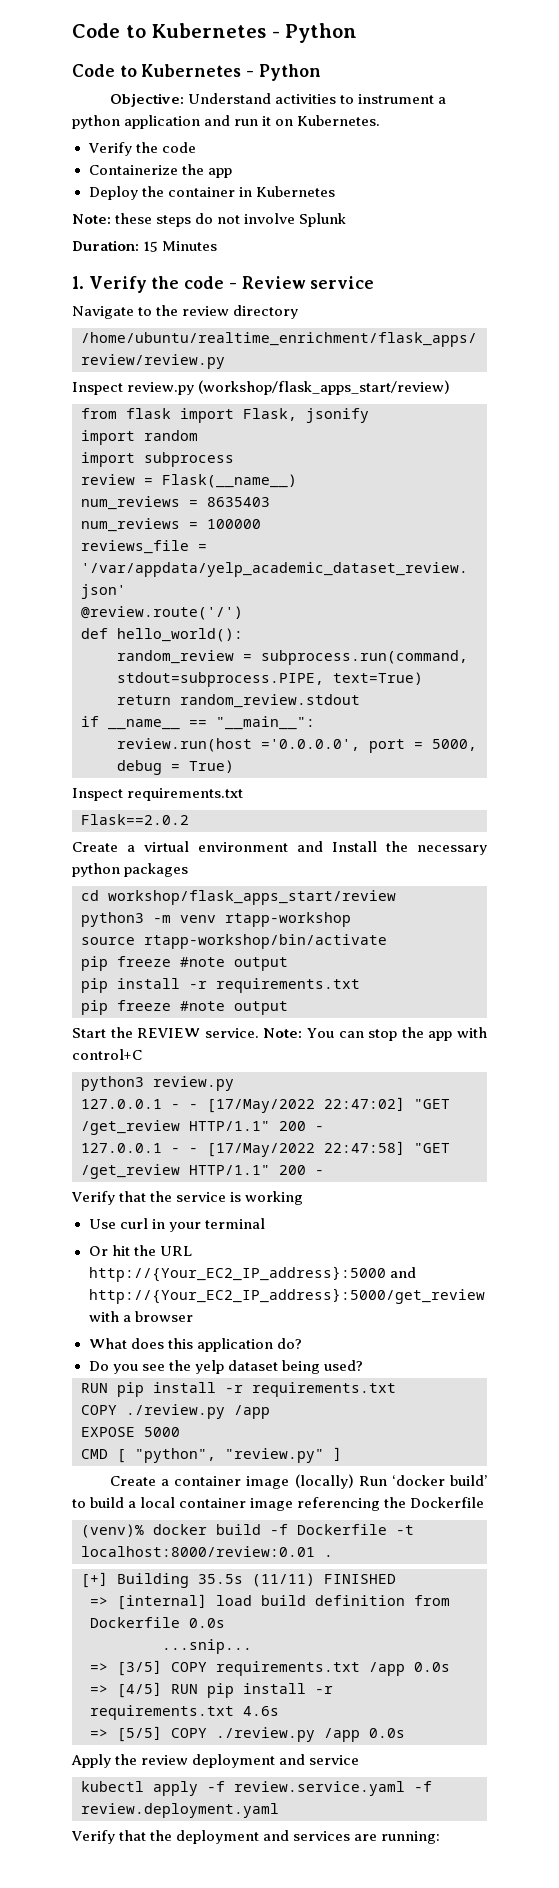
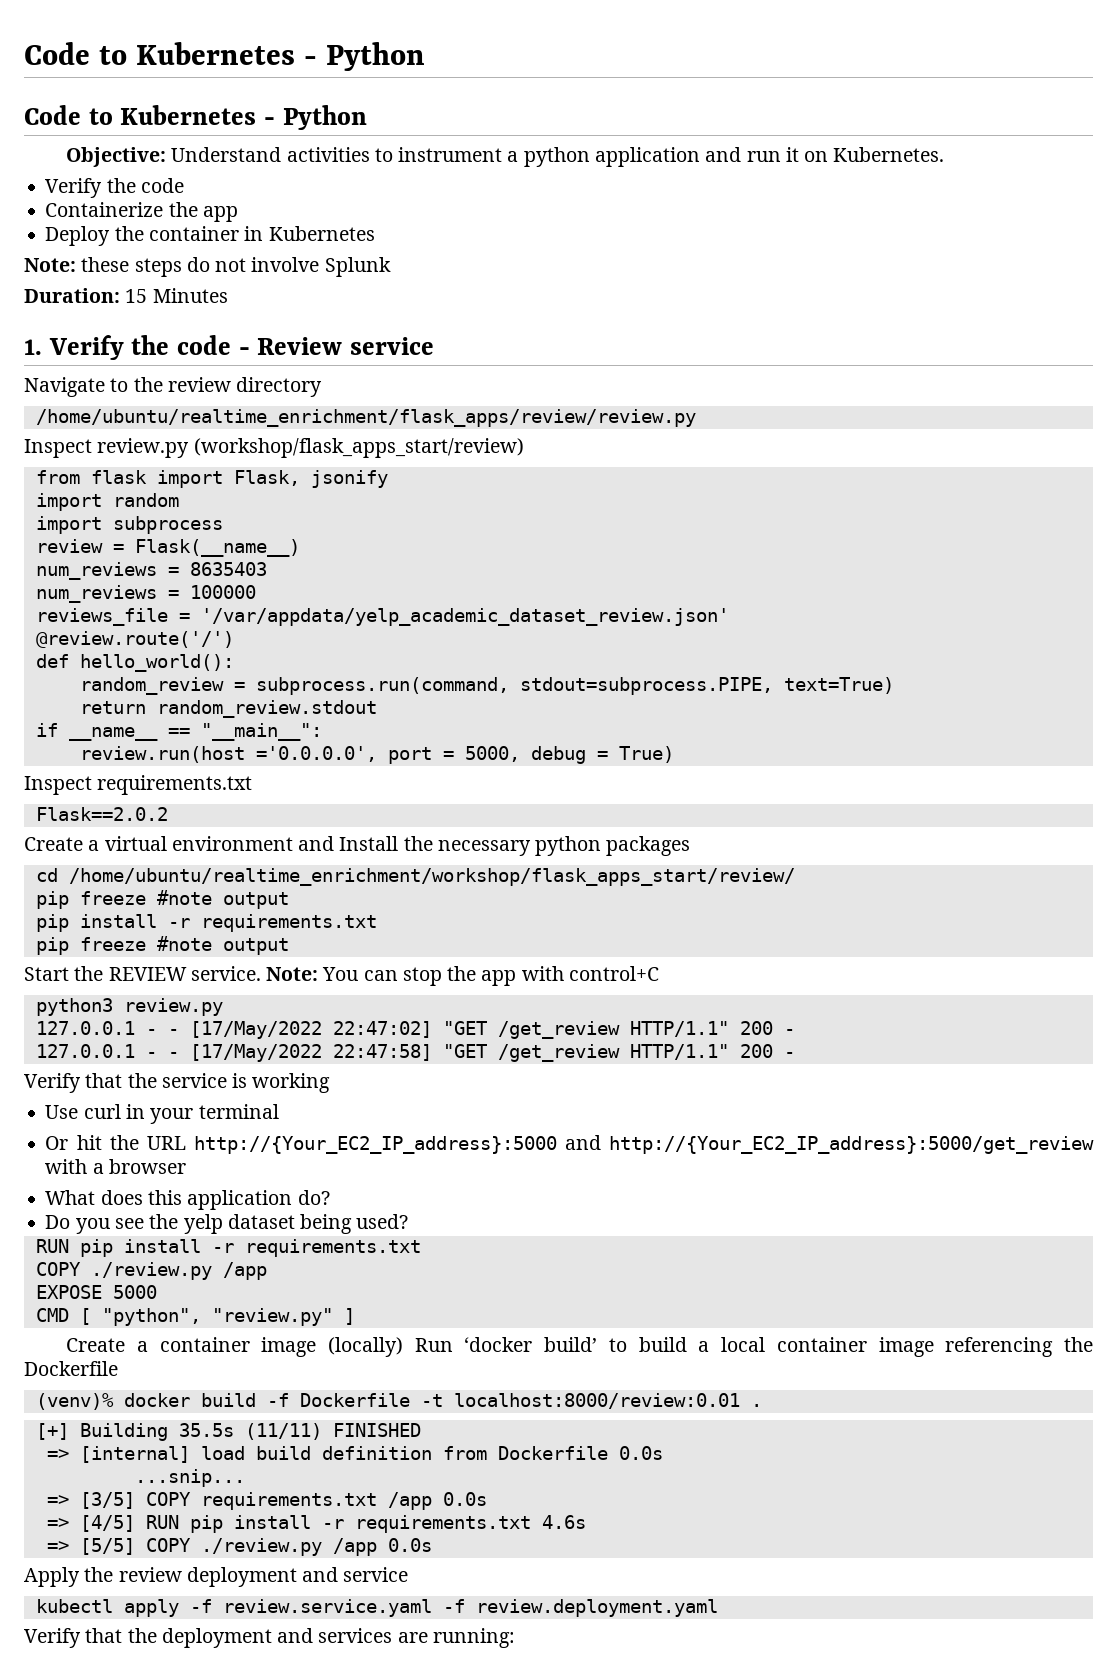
[108,890,396,905] [81,912,351,927] [81,934,387,949] workshop/flask_apps_start/review // python3 -m venv rtapp-workshop // source rtapp-workshop/bin/activate -> [68,868,795,886] /home/ubuntu/realtime_enrichment/workshop/flask_apps_start/review/

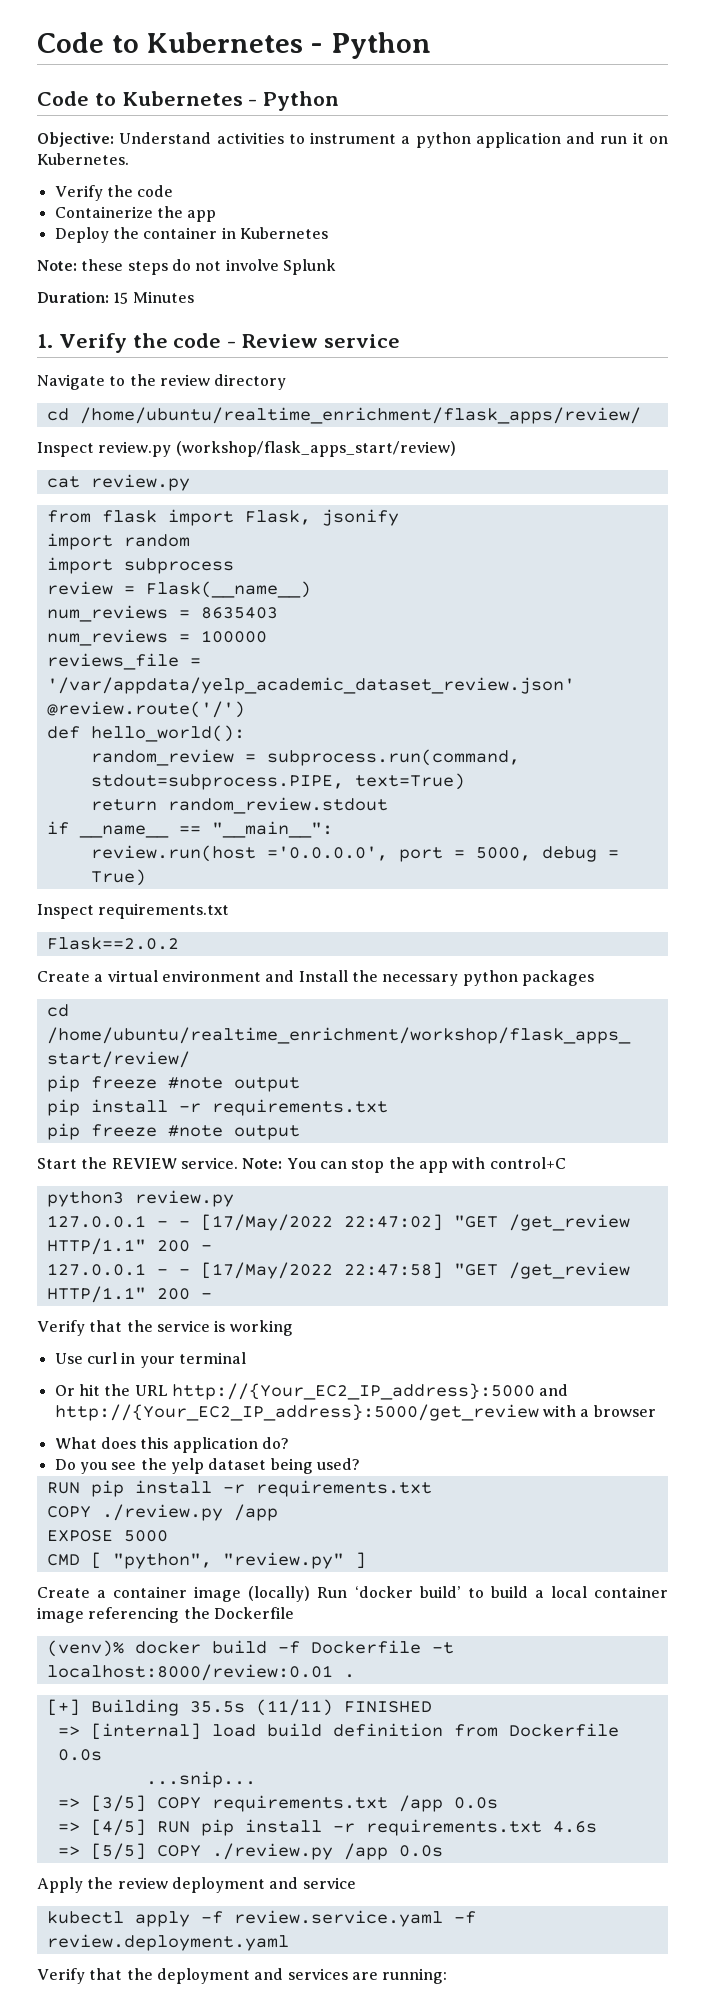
[35,409,696,427] /home/ubuntu/realtime_enrichment/flask_apps/review/review.py -> [46,407,641,424] cd /home/ubuntu/realtime_enrichment/flask_apps/review/
(524, 448) none -> [46,474,190,491] // cat review.py

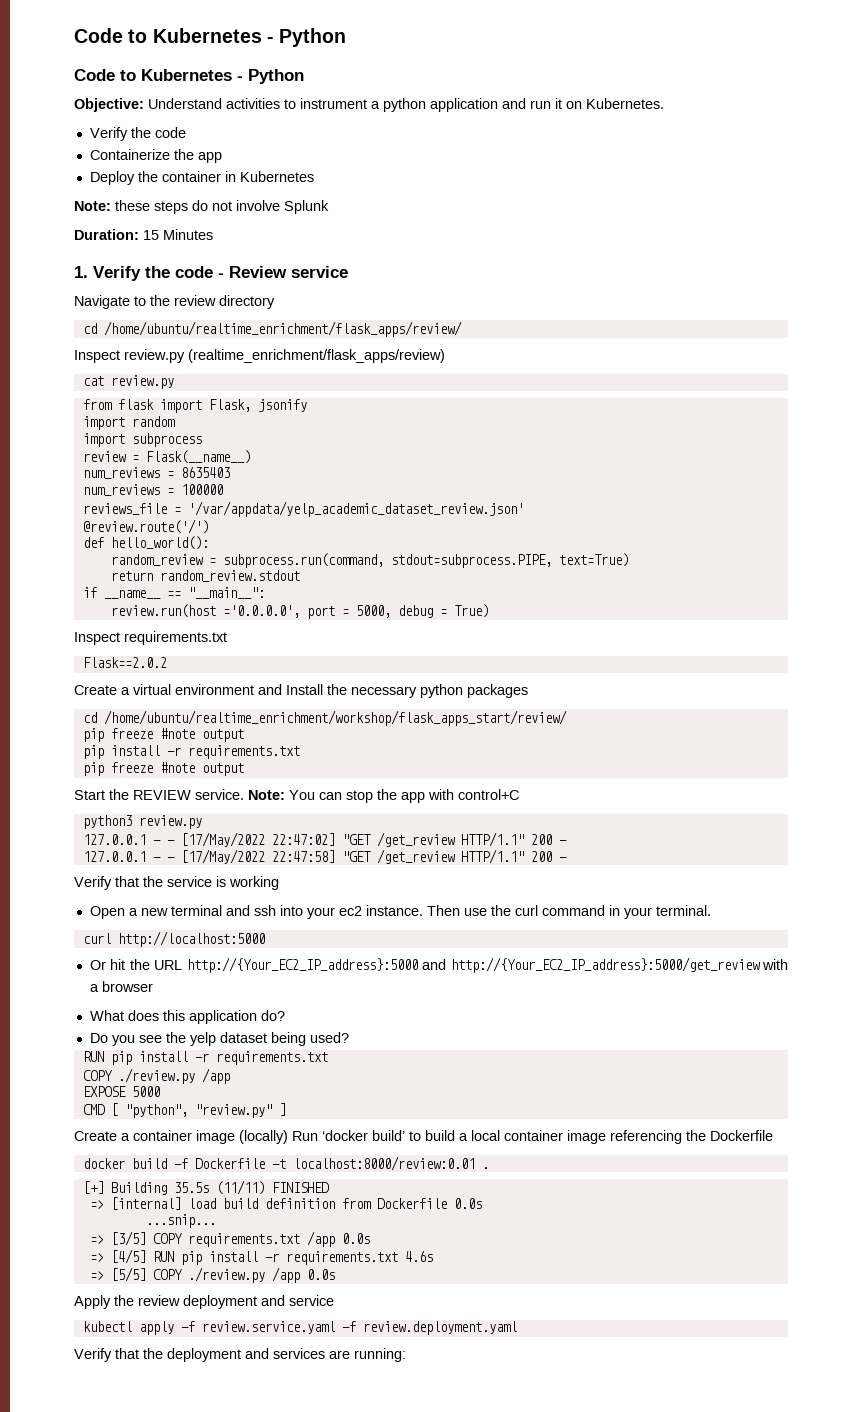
[175,441,456,457] (workshop/flask_apps_start/review) -> [188,349,445,363] (realtime_enrichment/flask_apps/review)
[54,1352,246,1368] Use curl in your terminal -> [89,905,711,919] [82,931,265,947] Open a new terminal and ssh into your ec2 instance. Then use the curl command in your terminal. // curl http://localhost:5000
[46,1640,124,1657] (venv)% -> (773, 1135) none

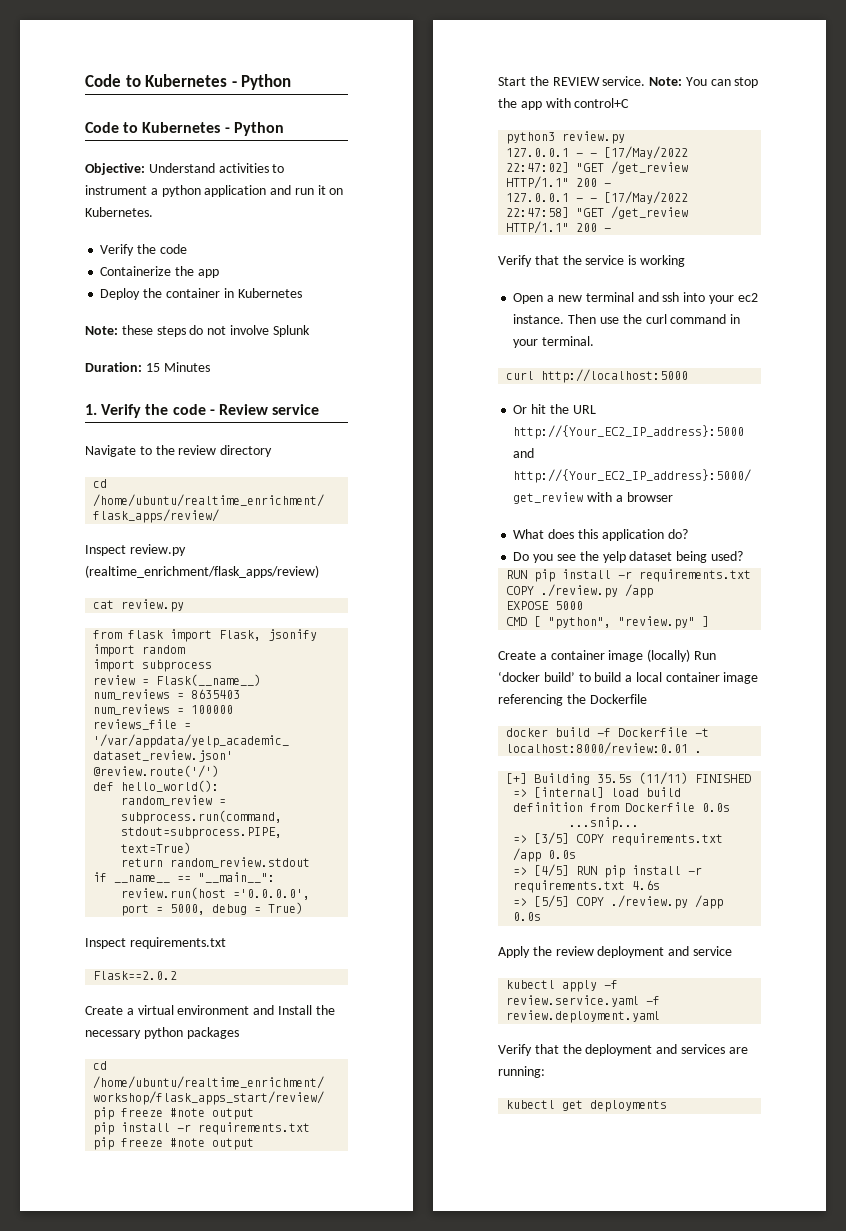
(406, 1355) none -> [506,1100,668,1112] // kubectl get deployments

